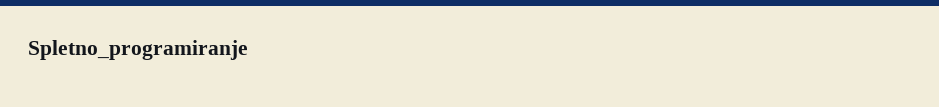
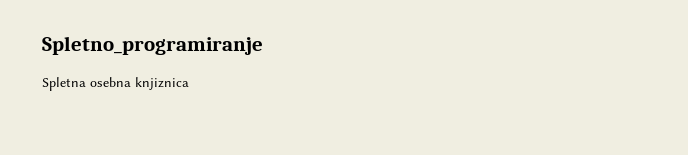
(248, 50) none -> [42,77,189,91] // Spletna osebna knjiznica

